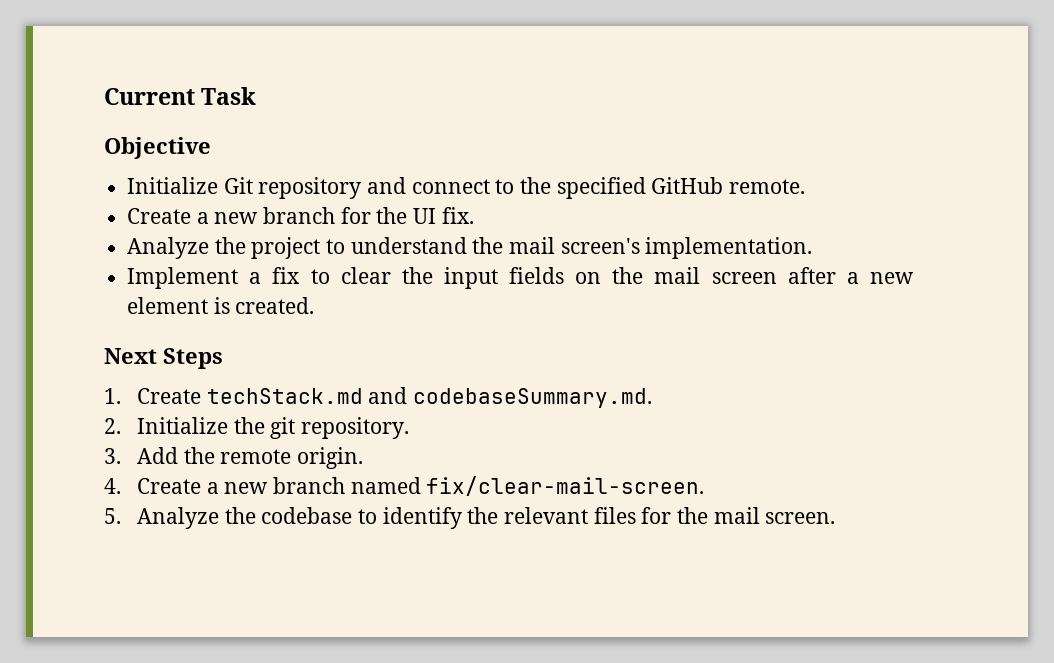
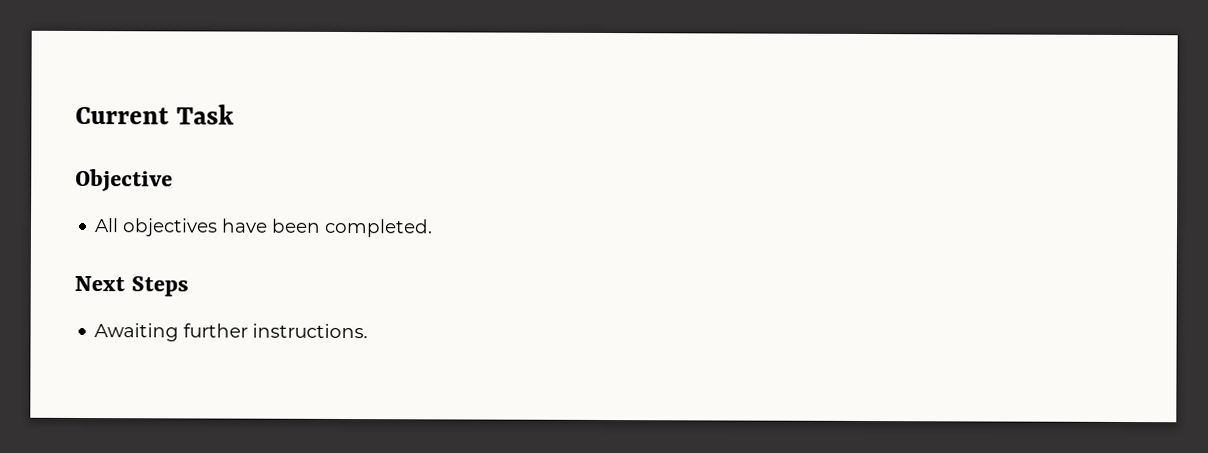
[127,177,806,199] [127,207,474,224] [127,237,813,259] [127,267,914,289] [127,297,315,314] [104,348,223,369] [104,387,652,408] [104,417,409,439] [104,447,363,469] [104,476,705,496] [104,507,836,529] Initialize Git repository and connect to the specified GitHub remote. // Create a new branch for the UI fix. // Analyze the project to understand the mail screen's implementation. // Implement a fix to clear the input fields on the mail screen after a new element is created. // Next Steps // 1. Create techStack.md and codebaseSummary.md. // 2. Initialize the git repository. // 3. Add the remote origin. // 4. Create a new branch named fix/clear-mail-screen. // 5. Analyze the codebase to identify the relevant files for the mail screen. -> [94,218,434,238] [74,275,189,297] [94,323,369,342] All objectives have been completed. // Next Steps // Awaiting further instructions.

